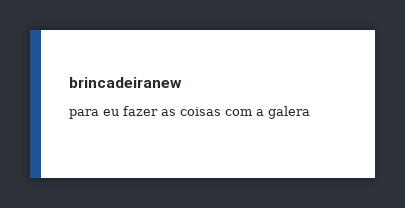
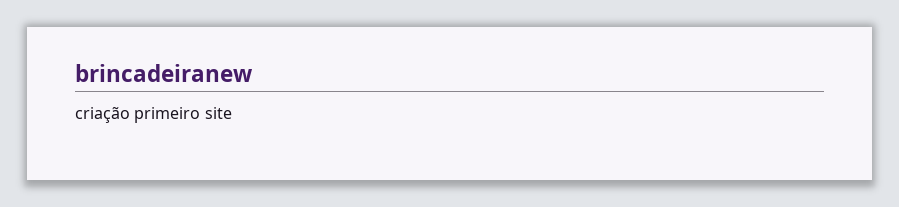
[69,106,310,119] para eu fazer as coisas com a galera -> [75,106,232,123] criação primeiro site

